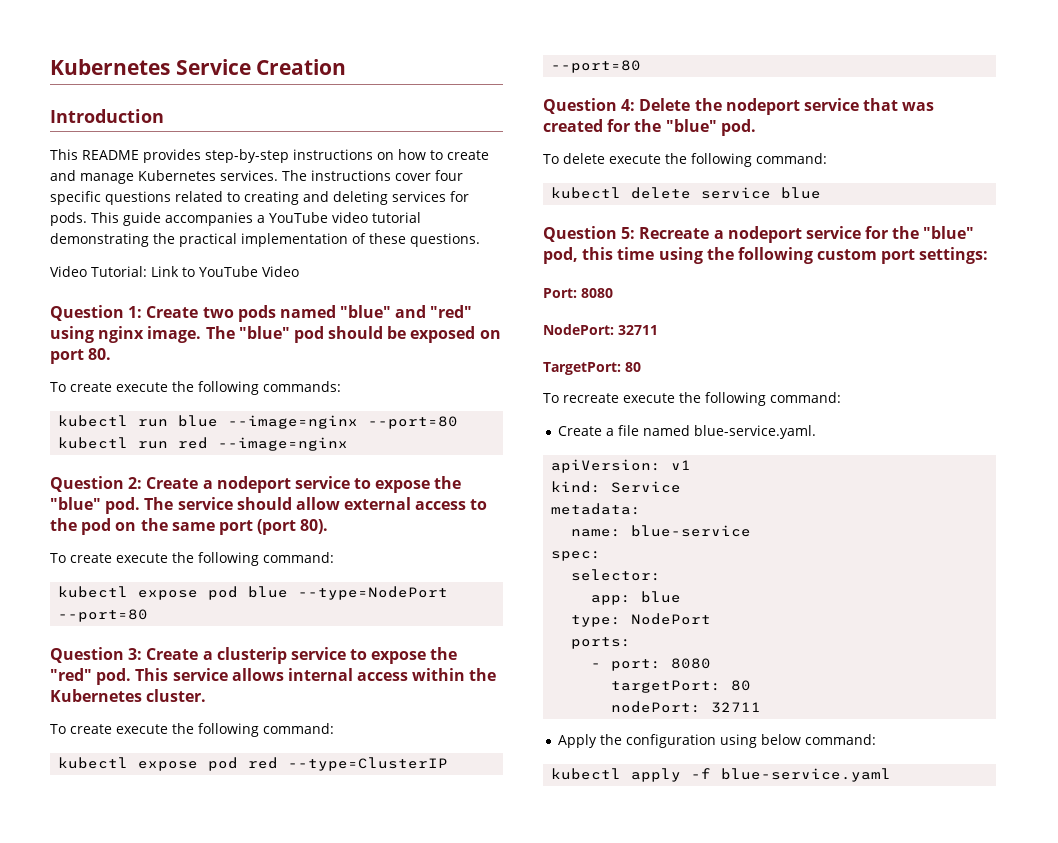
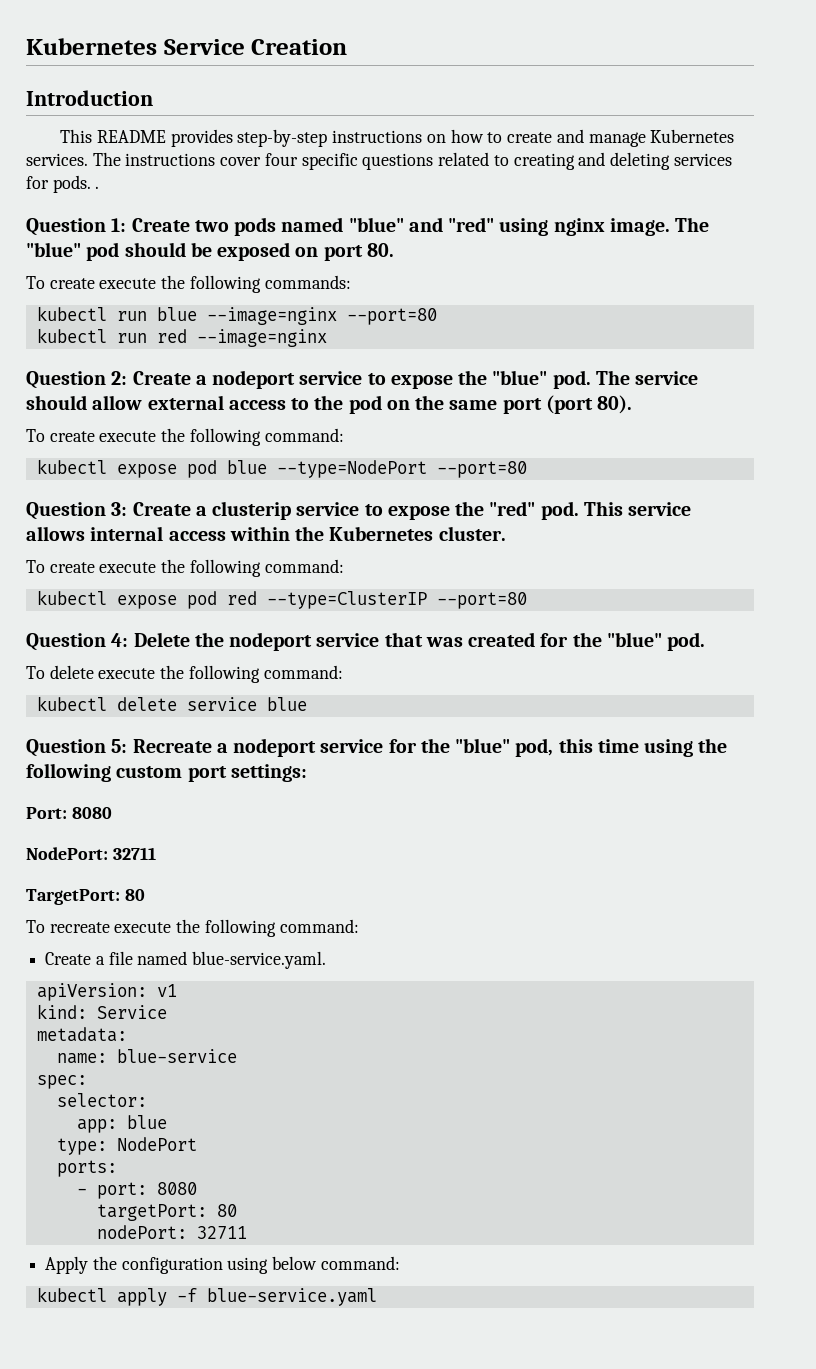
[91,212,421,226] [50,233,480,247] [50,266,299,277] This guide accompanies a YouTube video tutorial demonstrating the practical implementation of these questions. // Video Tutorial: Link to YouTube Video -> [95,186,100,189] .

